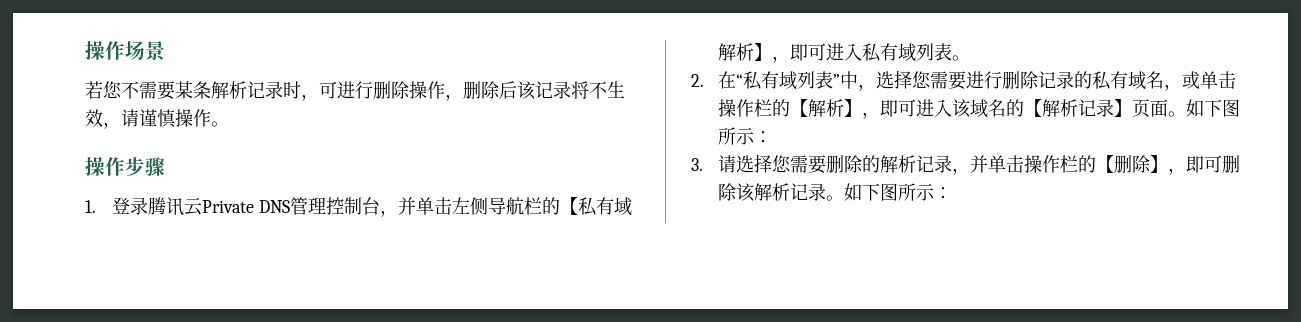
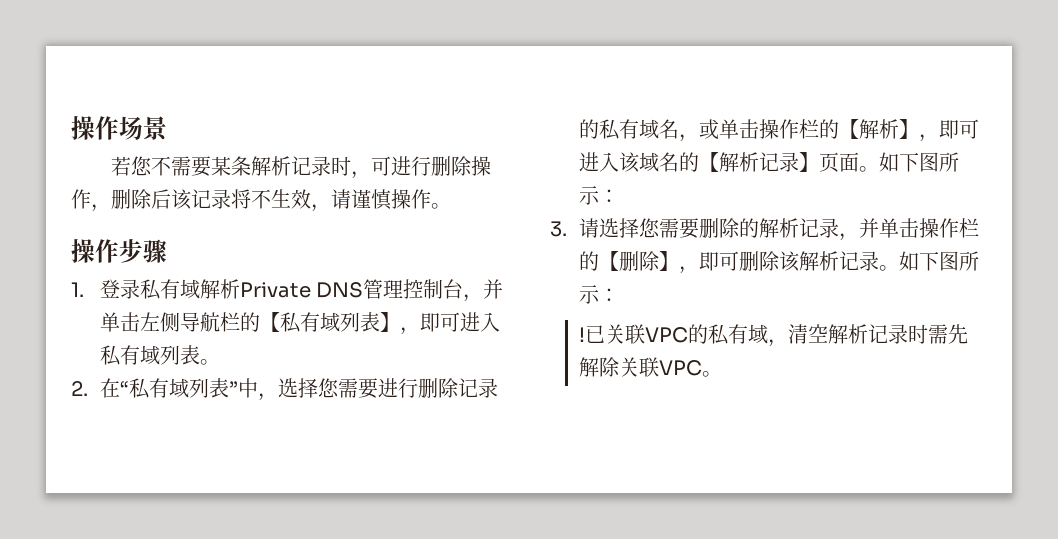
[147,197,202,216] 腾讯云 -> [139,279,240,300] 私有域解析
[717,43,754,61] 解析 -> [339,312,380,332] 列表
(952, 193) none -> [578,324,968,347] [578,357,722,377] // !已关联VPC的私有域，清空解析记录时需先解除关联VPC。

